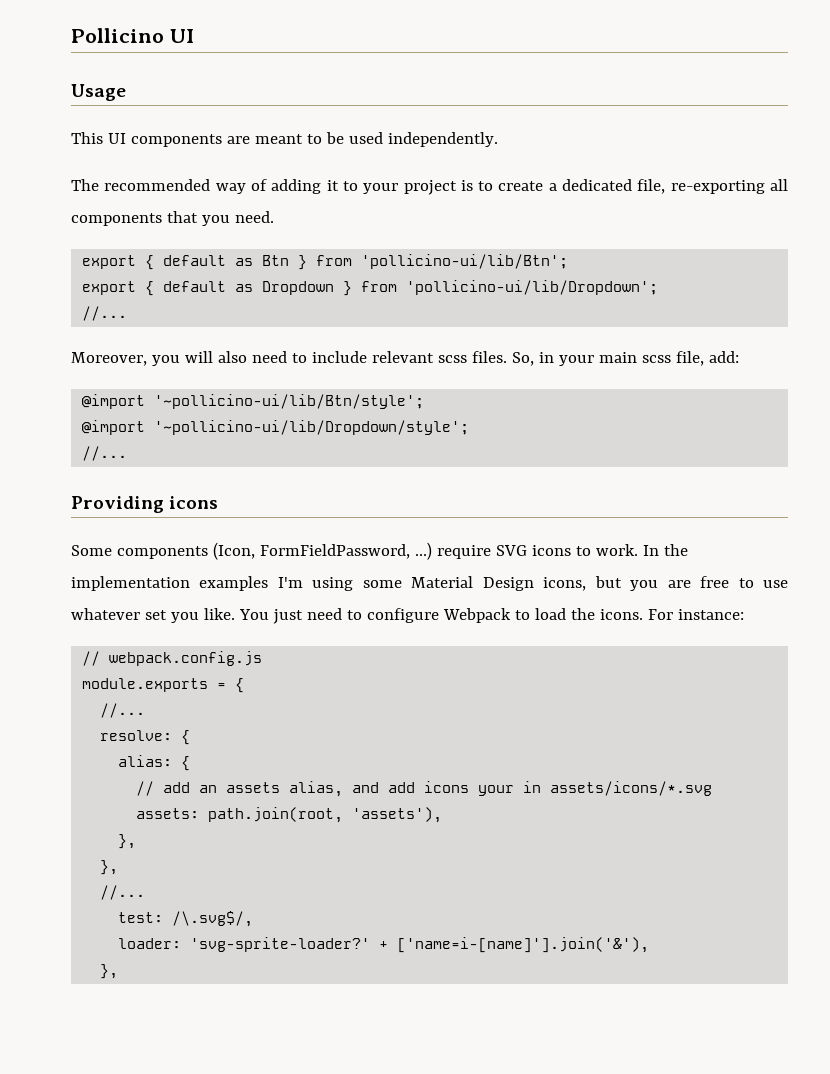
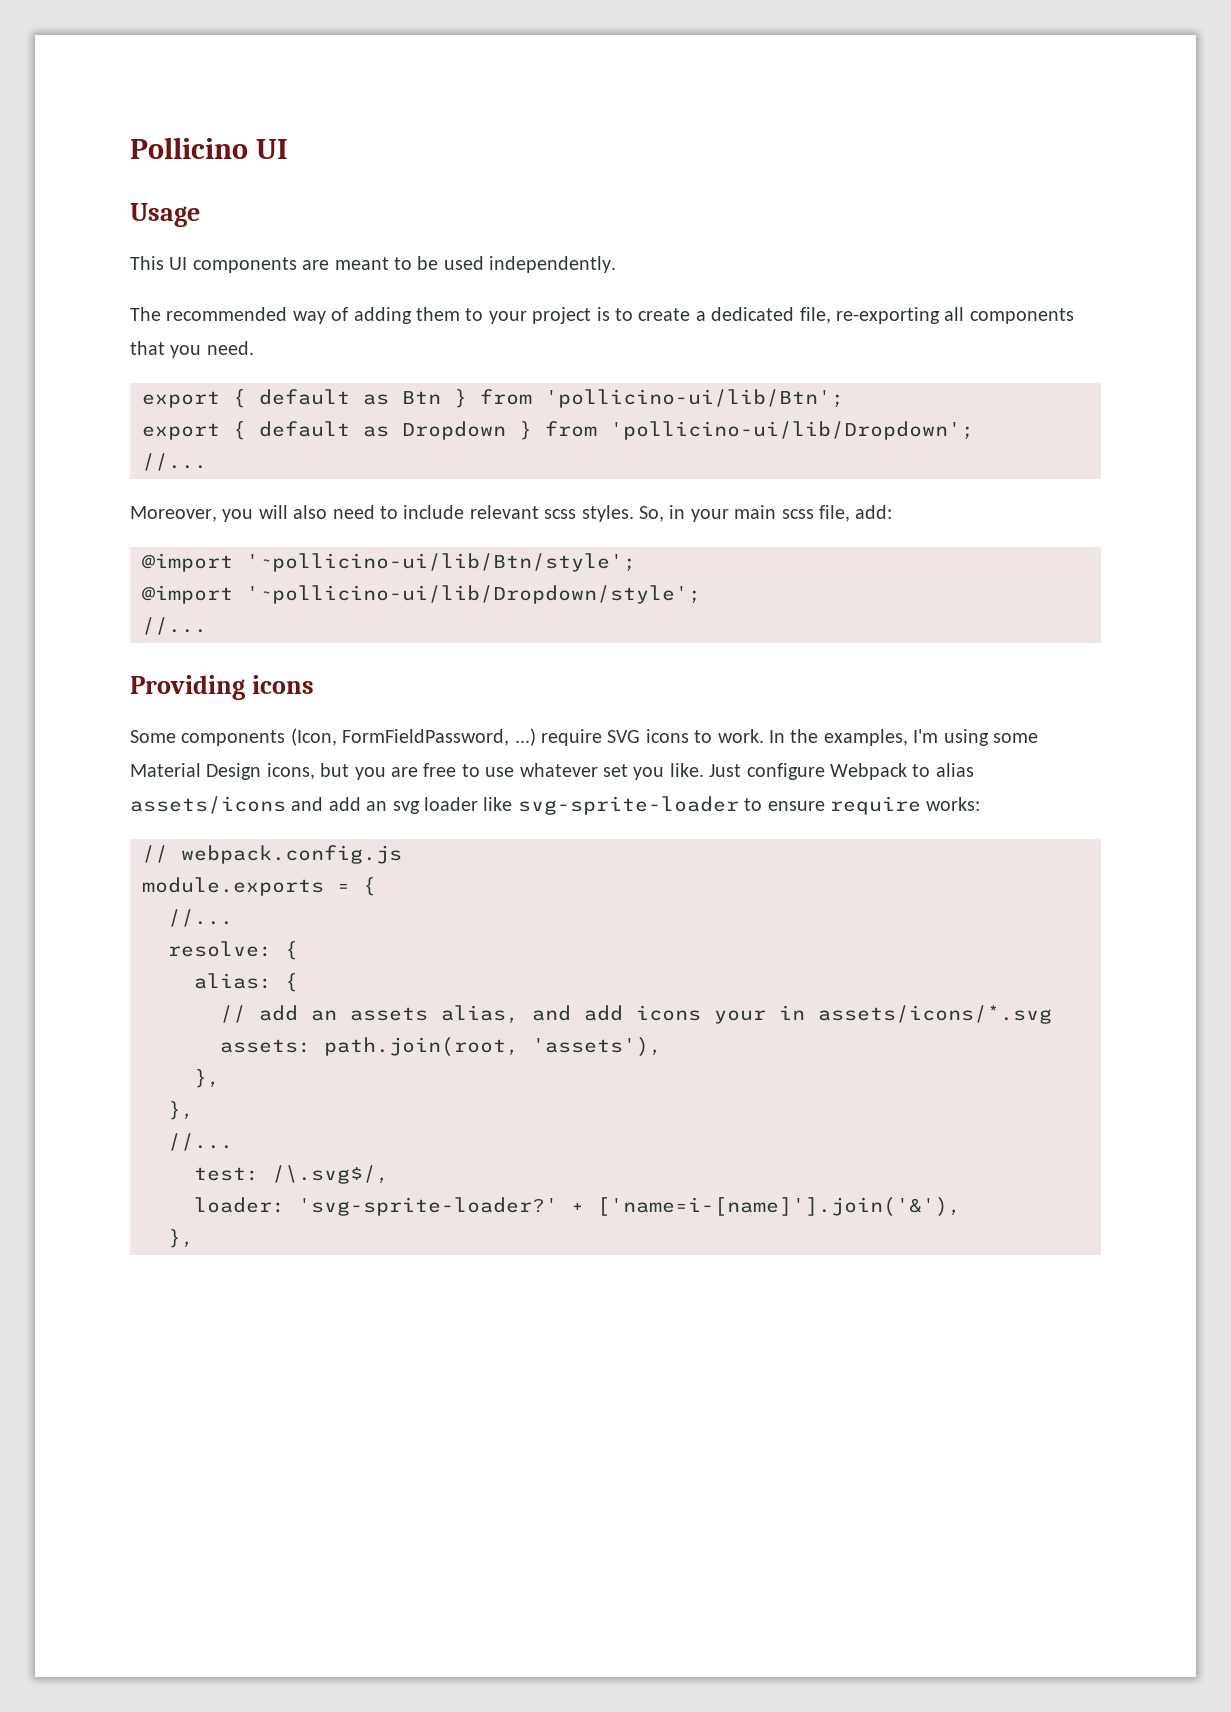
[326,180,339,191] it -> [416,307,460,321] them
[471,351,507,363] files. -> [581,505,634,522] styles.
[71,576,269,591] implementation examples -> [823,729,908,746] examples,
[238,608,744,624] You just need to configure Webpack to load the icons. For instance: -> [709,763,974,780] [130,796,981,815] Just configure Webpack to alias assets/icons and add an svg loader like svg-sprite-loader to ensure require works:

